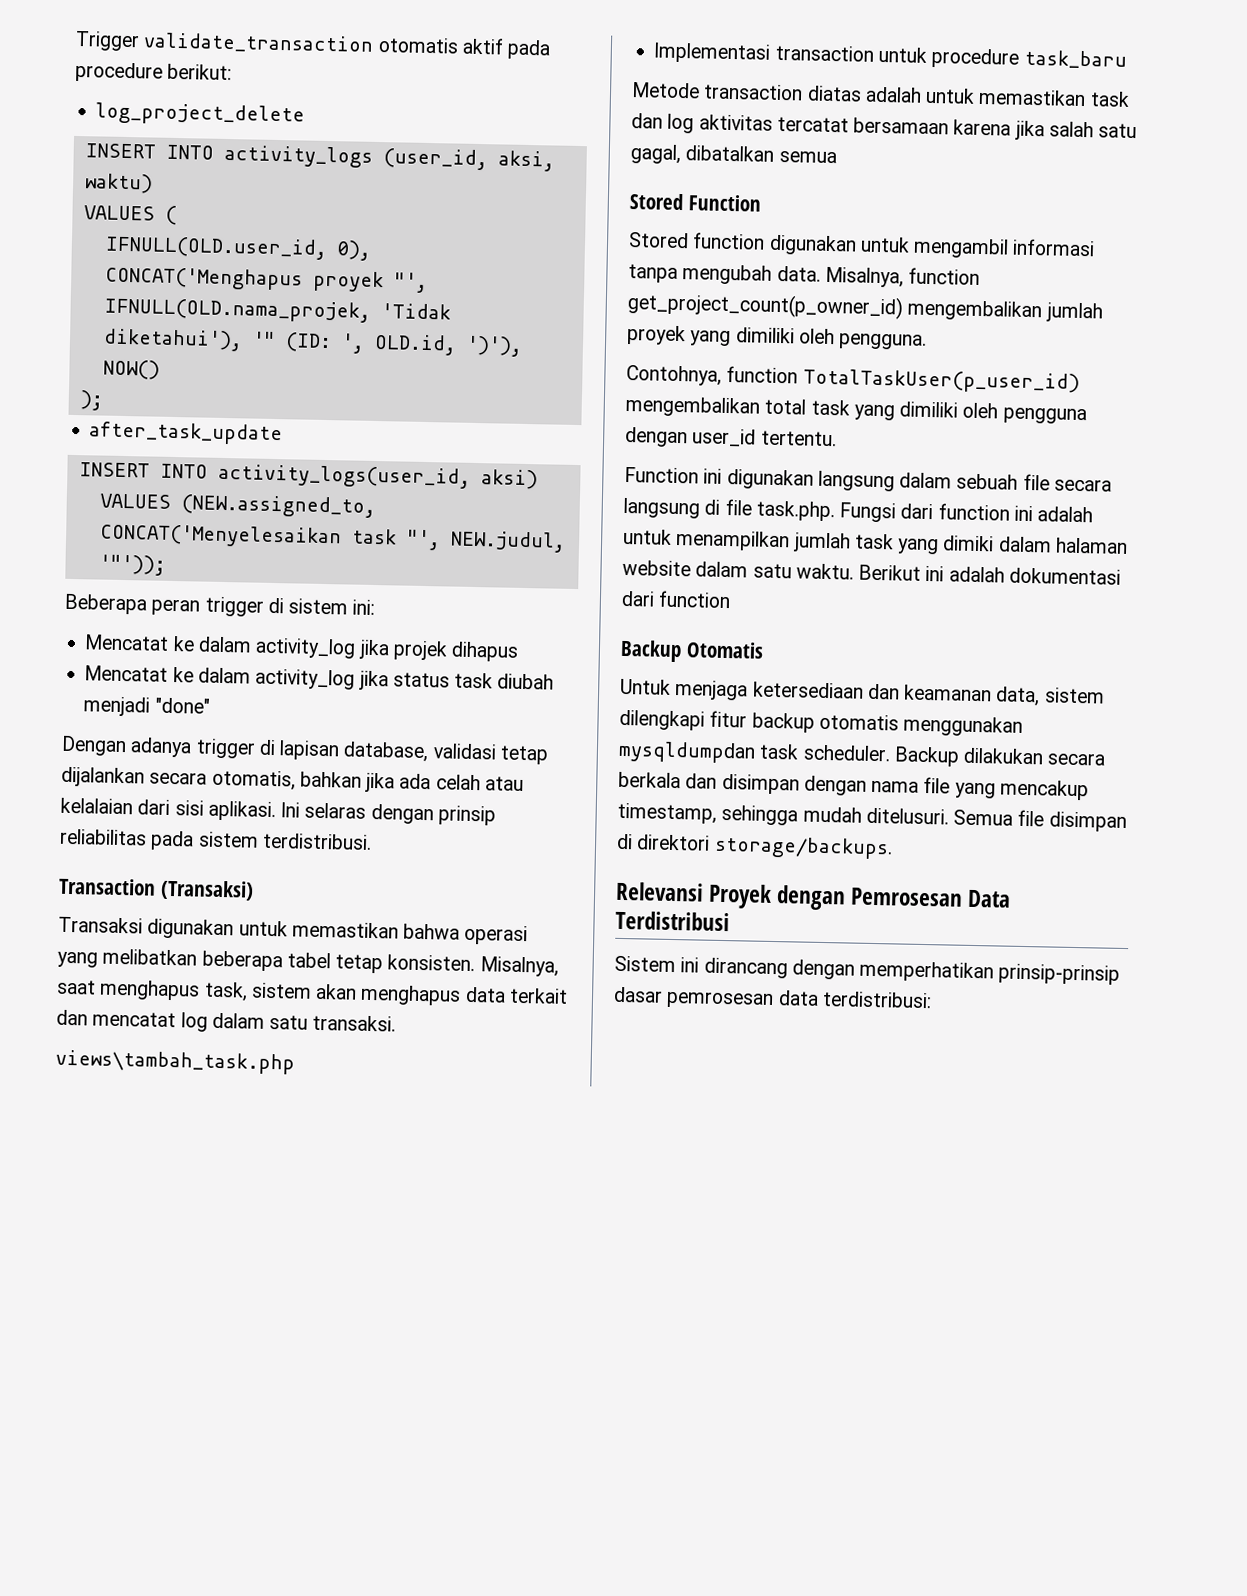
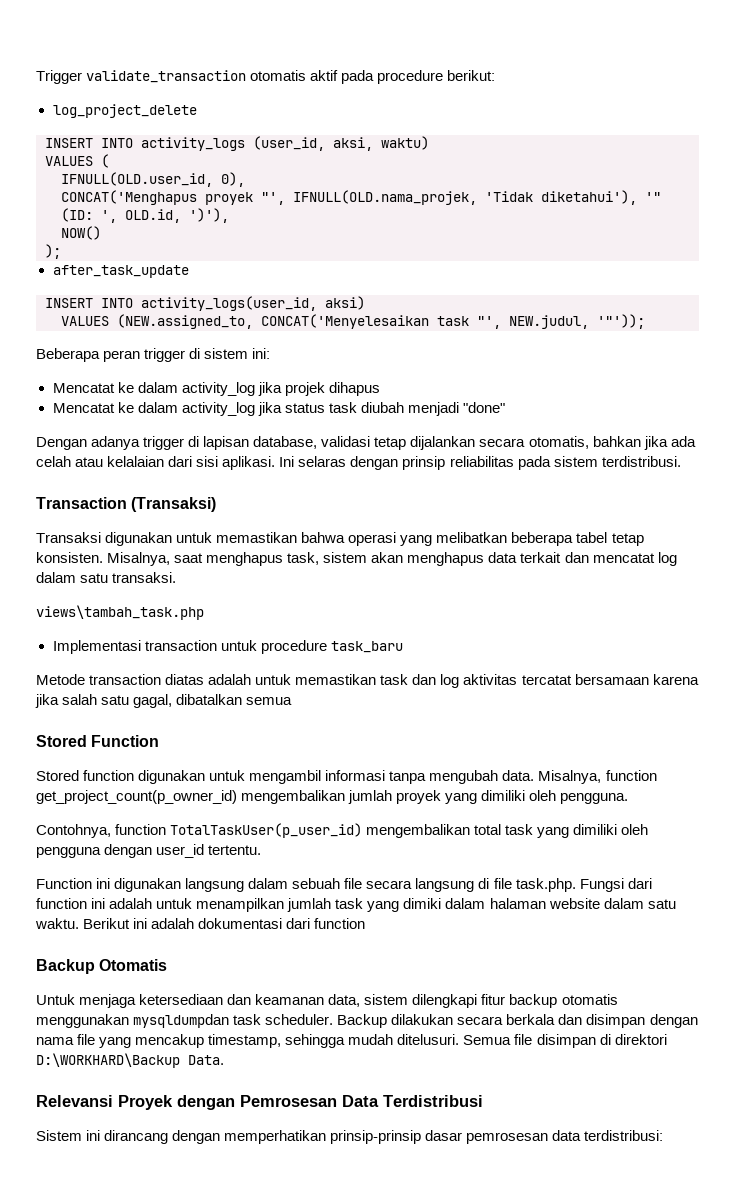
[713,835,893,860] storage/backups. -> [36,1053,224,1068] D:\WORKHARD\Backup Data.

